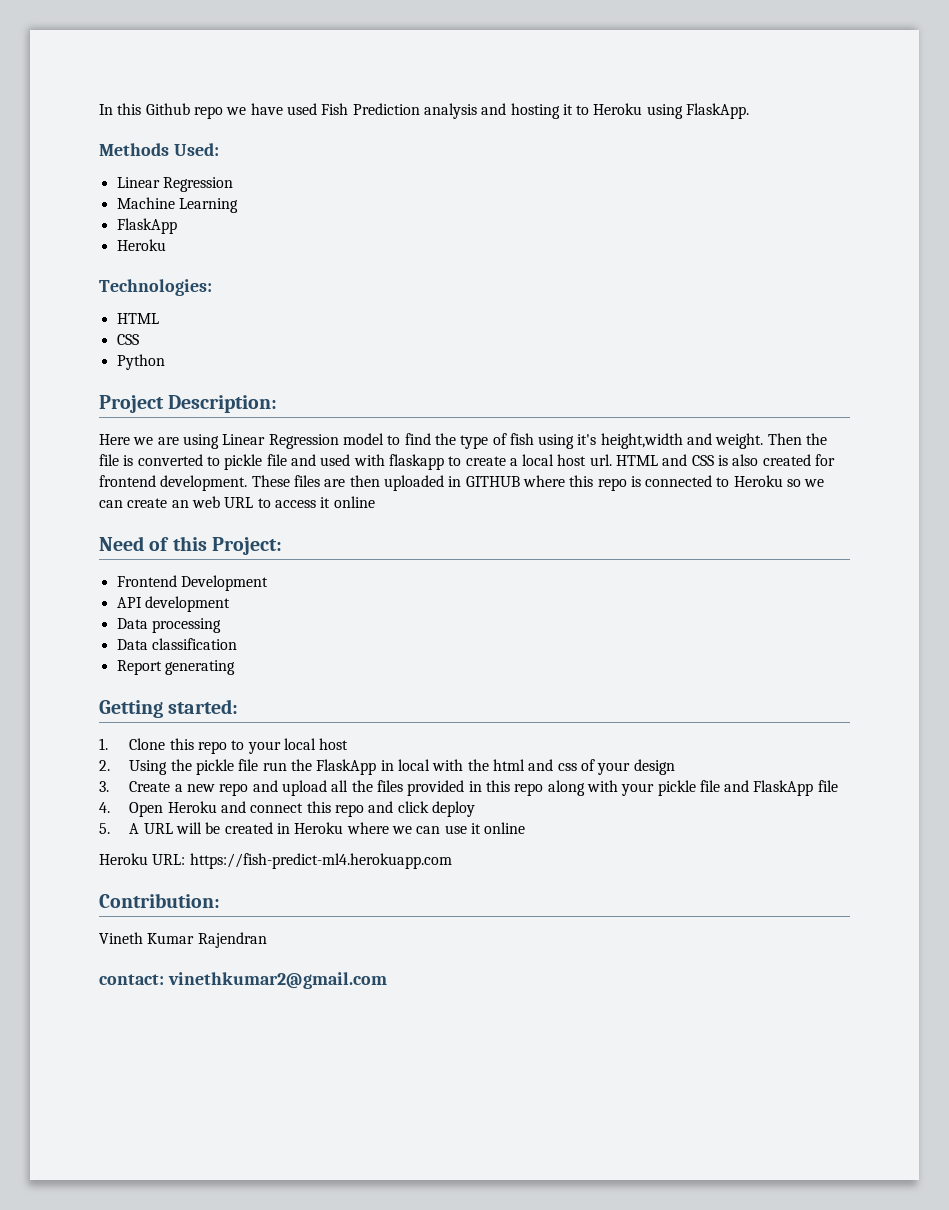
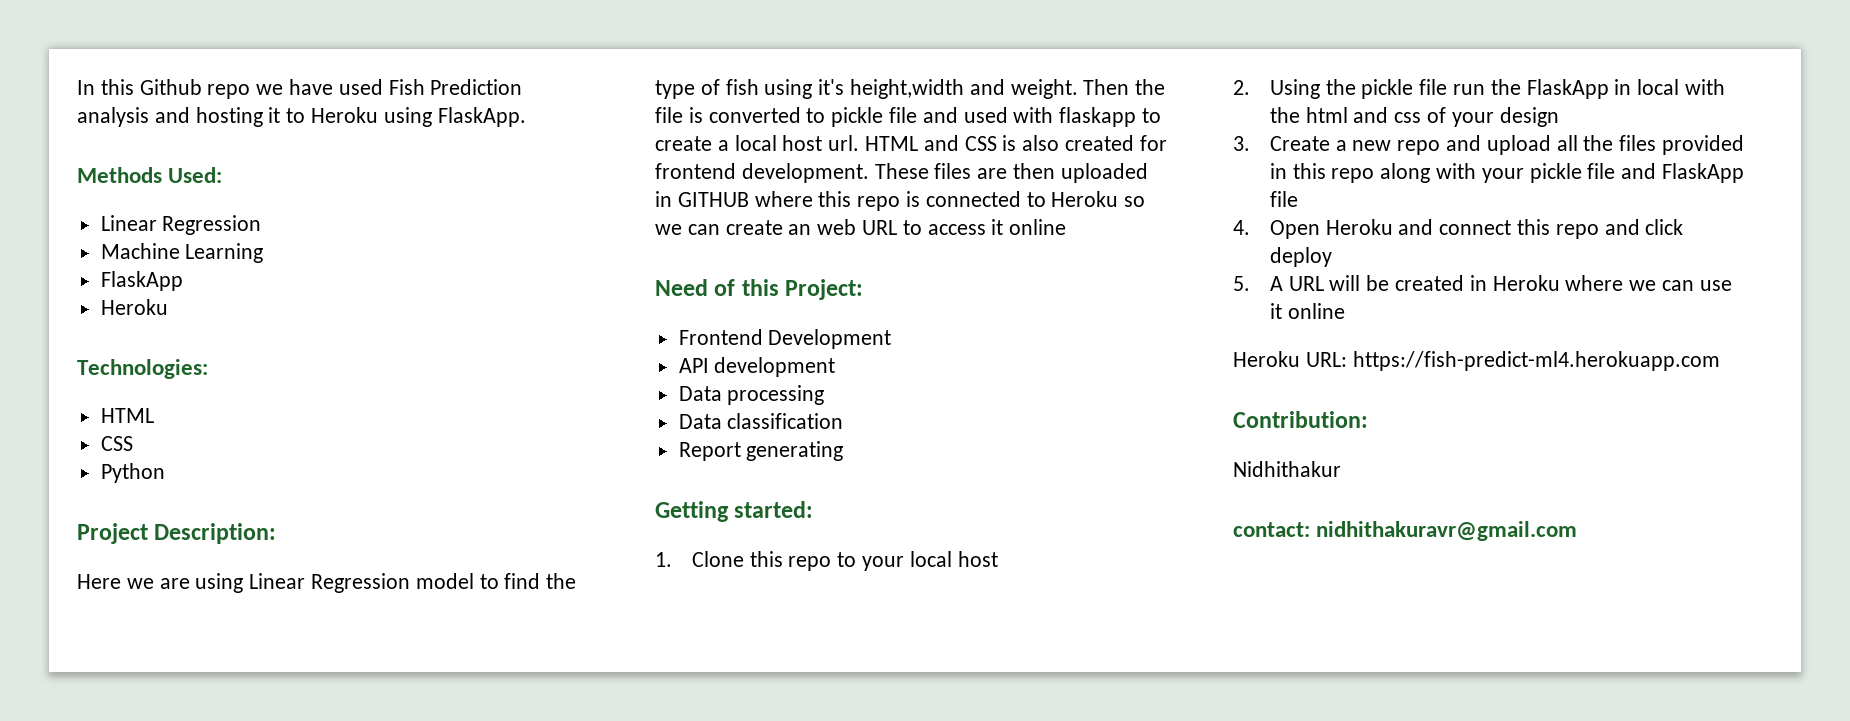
[99,932,267,948] Vineth Kumar Rajendran -> [1233,461,1341,477] Nidhithakur
[167,972,387,989] vinethkumar2@gmail.com -> [1316,521,1578,541] nidhithakuravr@gmail.com

